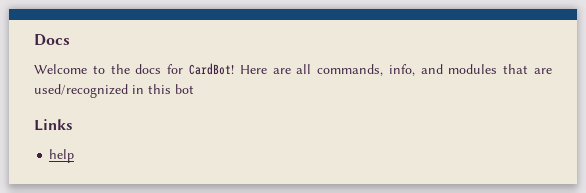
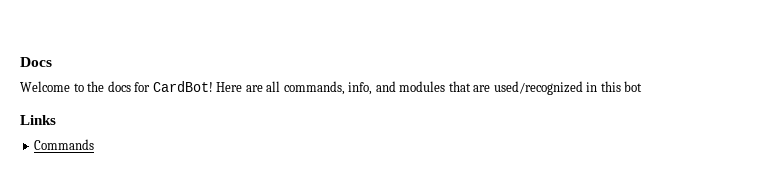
[49,149,75,163] help -> [34,139,95,150] Commands

